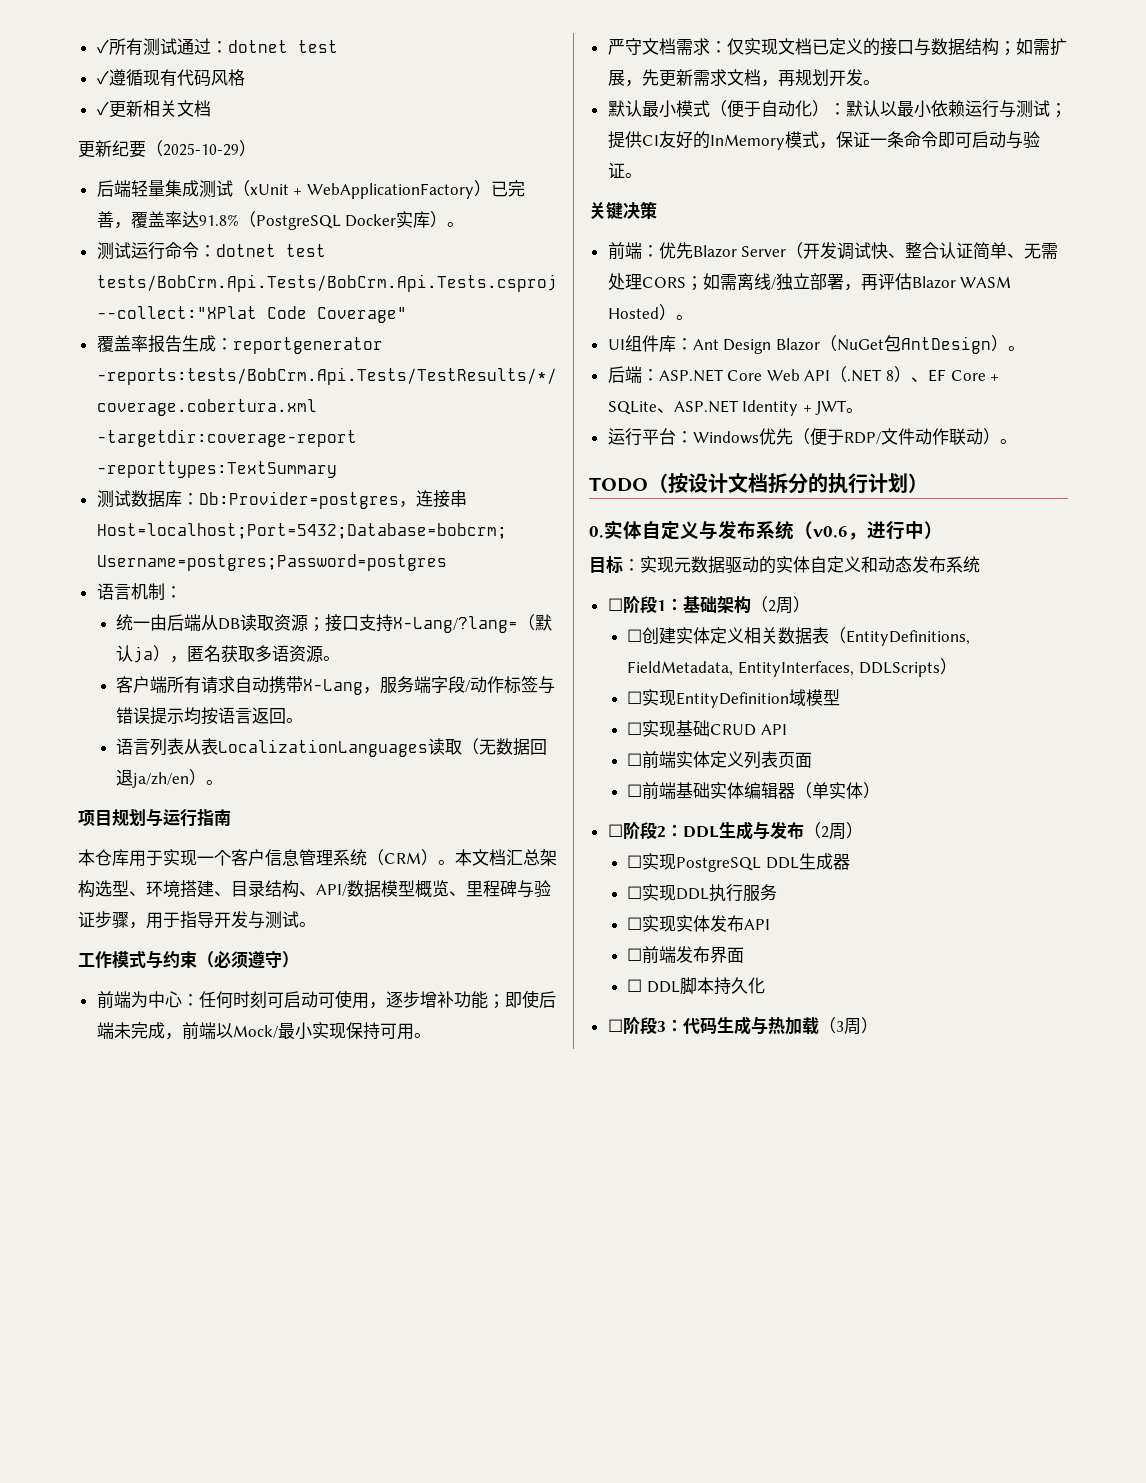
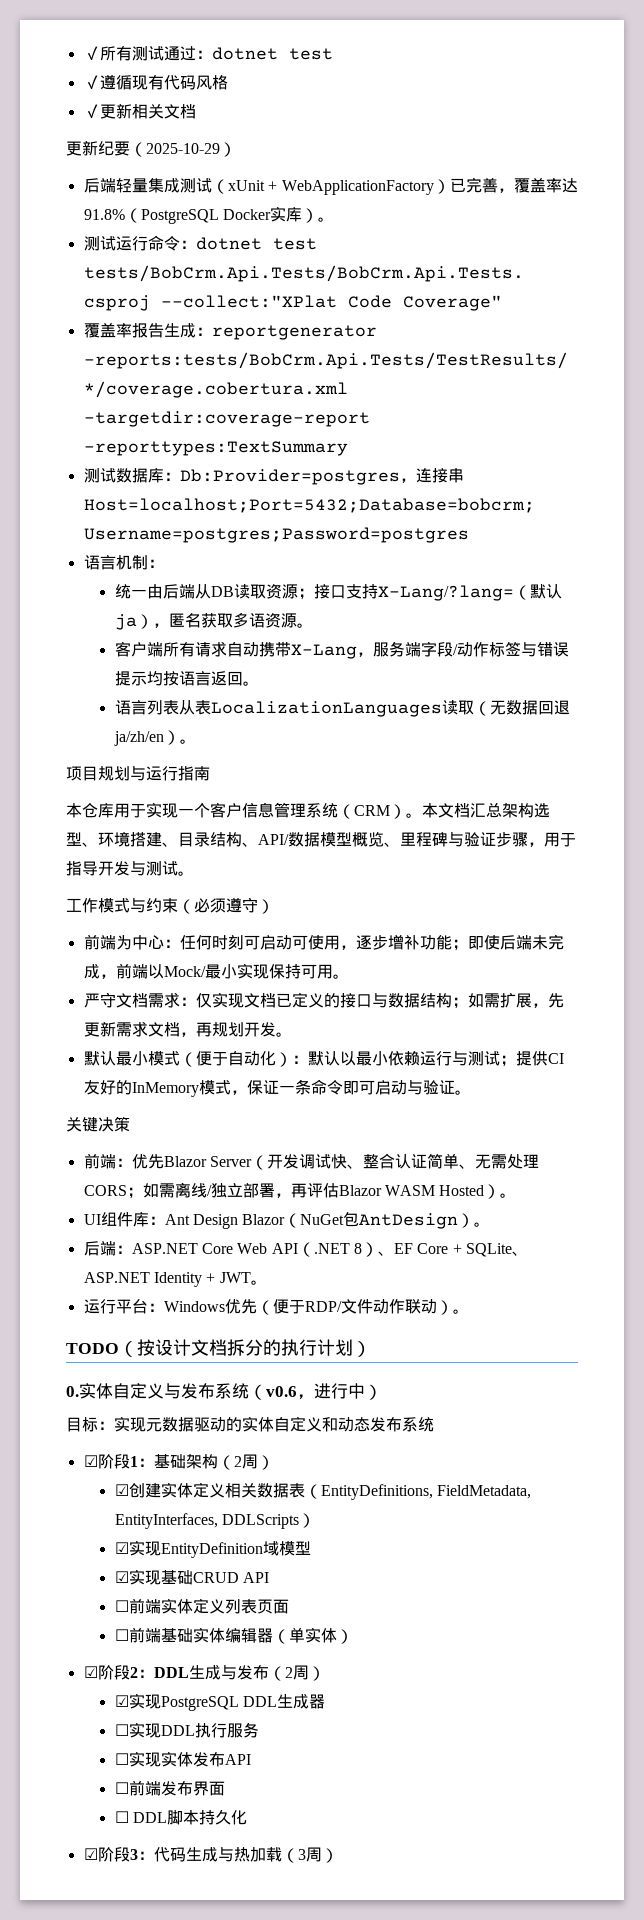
[607,598,623,611] ☐ -> [83,1455,98,1467] ☑
[627,629,643,642] ☐ -> [114,1484,129,1496] ☑
[627,691,643,704] ☐ -> [114,1542,129,1554] ☑
[627,722,643,735] ☐ -> [114,1571,129,1583] ☑
[607,824,623,837] ☐ -> [83,1666,98,1678] ☑
[627,855,643,868] ☐ -> [114,1695,129,1707] ☑
[607,1019,623,1032] ☐ -> [83,1848,98,1860] ☑

